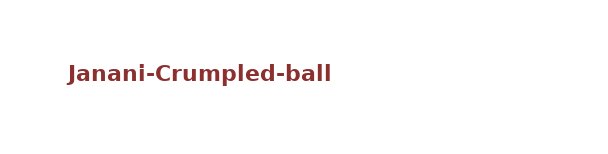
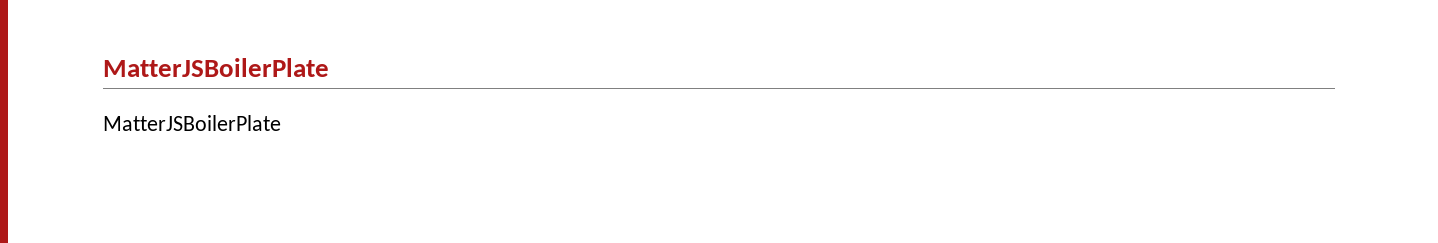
[66,64,332,86] Janani-Crumpled-ball -> [103,58,329,77] [103,115,281,131] MatterJSBoilerPlate // MatterJSBoilerPlate

